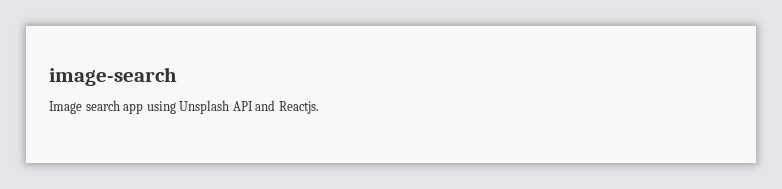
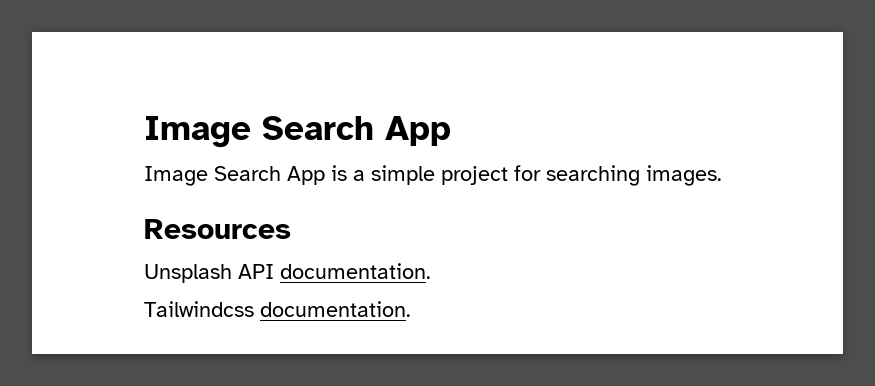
[49,67,177,86] [49,100,319,114] image-search // Image search app using Unsplash API and Reactjs. -> [144,116,451,148] [144,165,722,186] [144,219,291,239] [144,263,431,283] [144,301,411,317] Image Search App // Image Search App is a simple project for searching images. // Resources // Unsplash API documentation. // Tailwindcss documentation.

